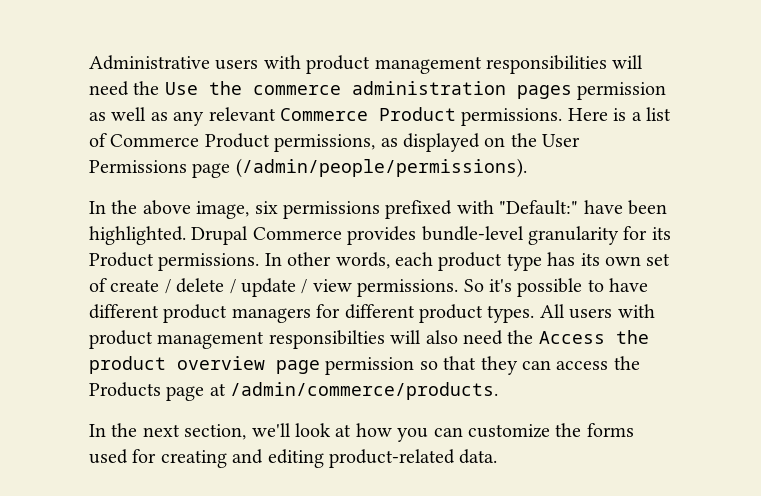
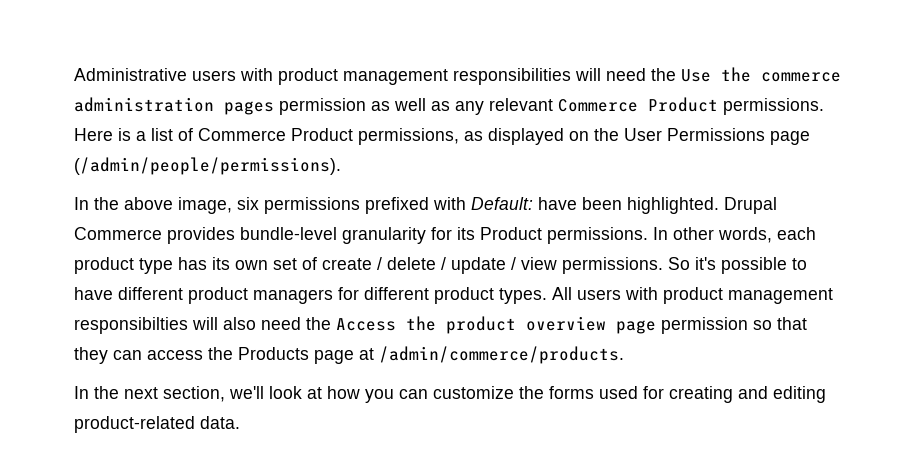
[499,200,579,215] "Default:" -> [471,197,533,210] Default:

